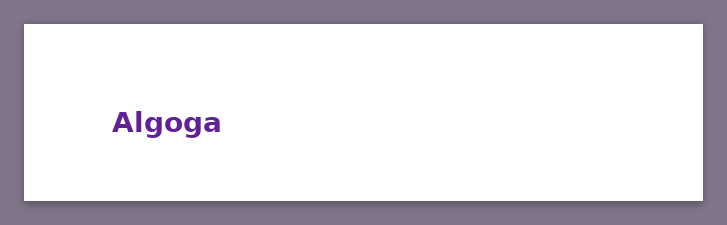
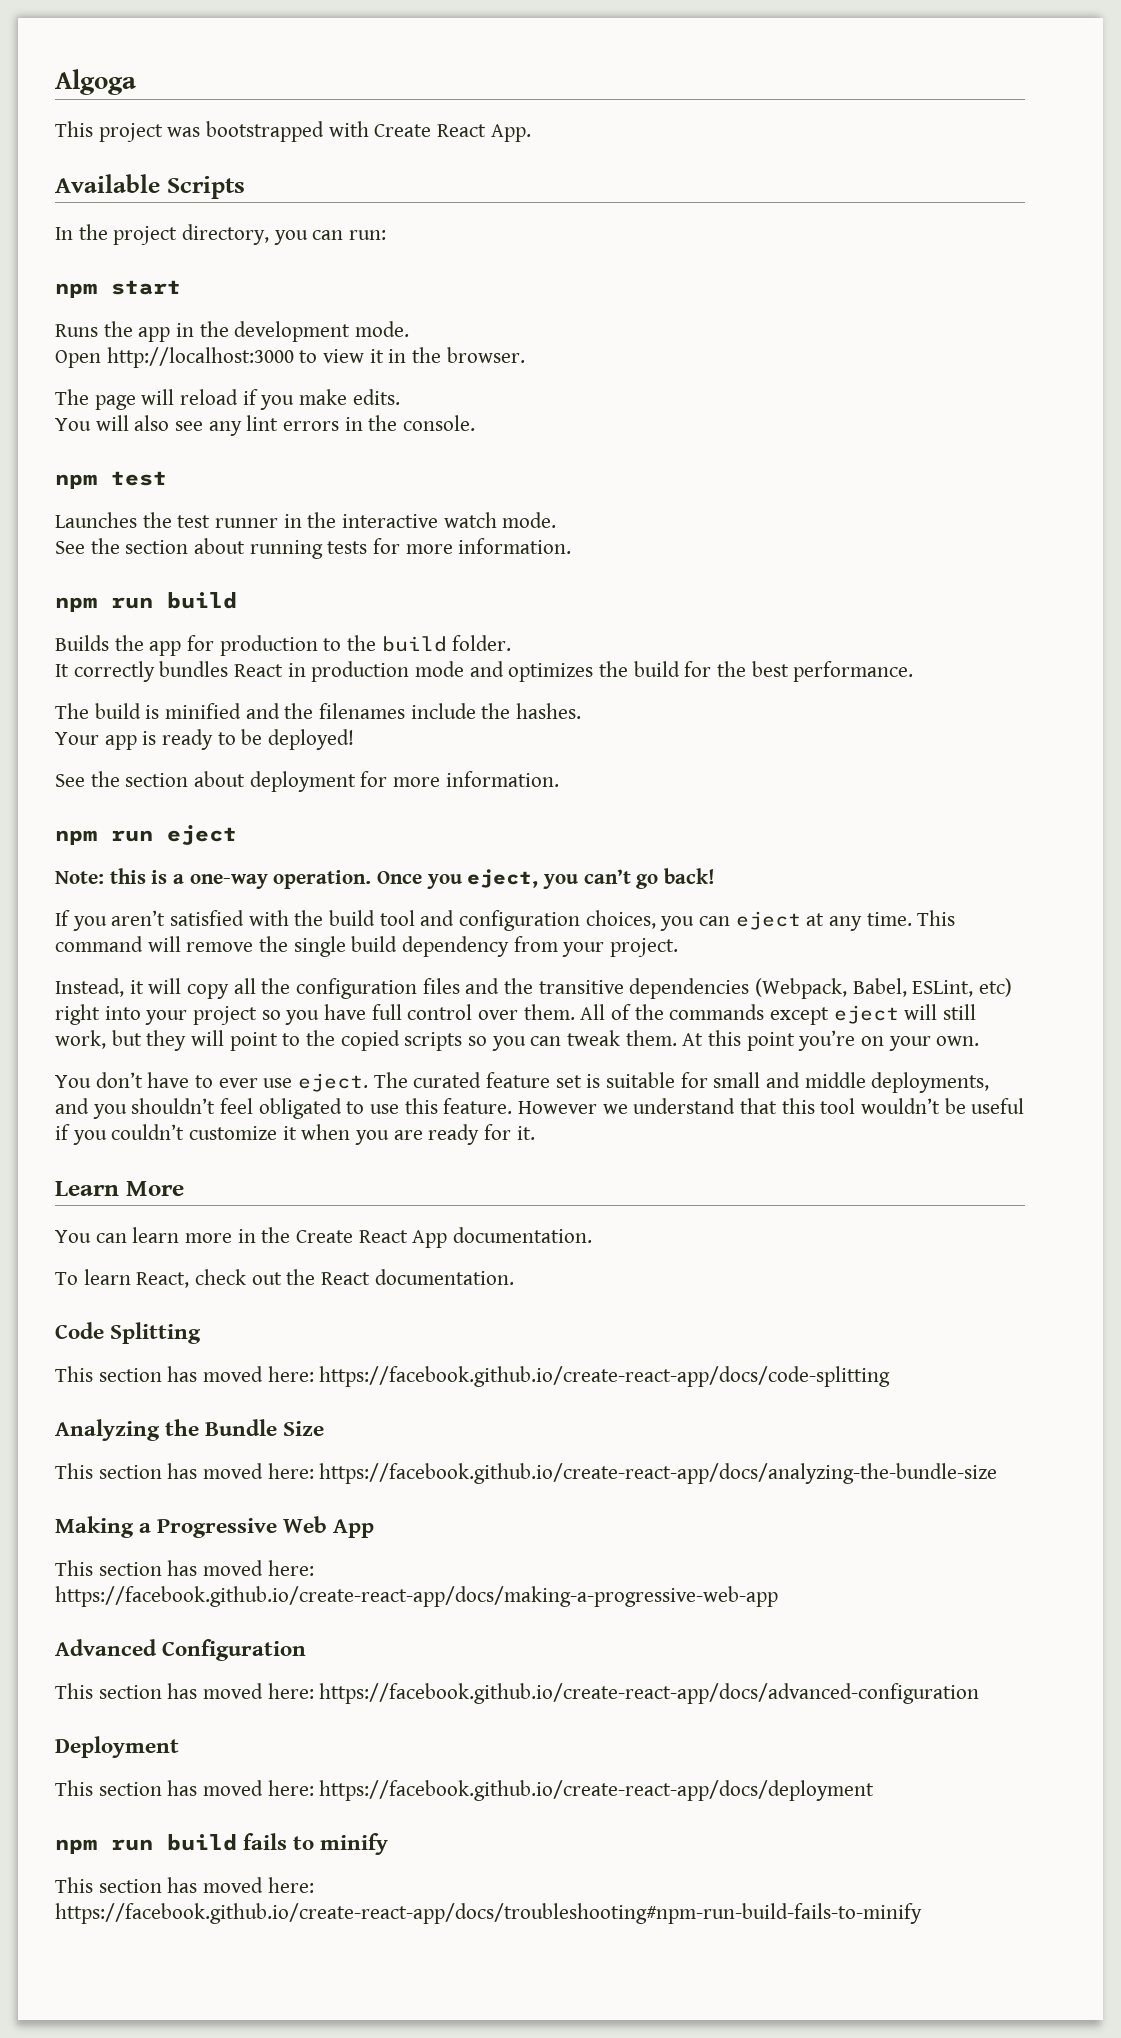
(222, 124) none -> [55,121,531,142] [55,174,245,199] [55,224,387,245] [55,280,181,298] [55,321,410,342] [55,347,525,368] [55,389,400,410] [55,415,476,436] [55,471,167,489] [55,512,557,528] [55,538,572,559] [55,592,237,612] [55,635,512,656] [55,661,914,682] [55,703,582,719] [55,729,355,750] [55,771,559,792] [55,825,237,845] [55,868,716,889] [55,910,956,931] [55,936,679,957] [55,978,1013,999] [55,1004,977,1025] [55,1030,980,1051] [55,1072,990,1093] [55,1098,1025,1119] [55,1124,535,1145] [55,1181,184,1196] [55,1227,593,1248] [55,1269,514,1288] [55,1322,202,1344] [55,1366,891,1387] [55,1419,325,1441] [55,1463,998,1484] [55,1516,375,1538] [55,1560,314,1576] [55,1586,778,1607] [55,1639,307,1661] [55,1683,980,1704] [55,1736,179,1758] [55,1780,875,1801] [55,1833,389,1855] [55,1877,314,1893] [55,1903,922,1924] // This project was bootstrapped with Create React App. // Available Scripts // In the project directory, you can run: // npm start // Runs the app in the development mode. // Open http://localhost:3000 to view it in the browser. // The page will reload if you make edits. // You will also see any lint errors in the console. // npm test // Launches the test runner in the interactive watch mode. // See the section about running tests for more information. // npm run build // Builds the app for production to the build folder. // It correctly bundles React in production mode and optimizes the build for the best performance. // The build is minified and the filenames include the hashes. // Your app is ready to be deployed! // See the section about deployment for more information. // npm run eject // Note: this is a one-way operation. Once you eject, you can’t go back! // If you aren’t satisfied with the build tool and configuration choices, you can eject at any time. This command will remove the single build dependency from your project. // Instead, it will copy all the configuration files and the transitive dependencies (Webpack, Babel, ESLint, etc) right into your project so you have full control over them. All of the commands except eject will still work, but they will point to the copied scripts so you can tweak them. At this point you’re on your own. // You don’t have to ever use eject. The curated feature set is suitable for small and middle deployments, and you shouldn’t feel obligated to use this feature. However we understand that this tool wouldn’t be useful if you couldn’t customize it when you are ready for it. // Learn More // You can learn more in the Create React App documentation. // To learn React, check out the React documentation. // Code Splitting // This section has moved here: https://facebook.github.io/create-react-app/docs/code-splitting // Analyzing the Bundle Size // This section has moved here: https://facebook.github.io/create-react-app/docs/analyzing-the-bundle-size // Making a Progressive Web App // This section has moved here: https://facebook.github.io/create-react-app/docs/making-a-progressive-web-app // Advanced Configuration // This section has moved here: https://facebook.github.io/create-react-app/docs/advanced-configuration // Deployment // This section has moved here: https://facebook.github.io/create-react-app/docs/deployment // npm run build fails to minify // This section has moved here: https://facebook.github.io/create-react-app/docs/troubleshooting#npm-run-build-fails-to-minify

